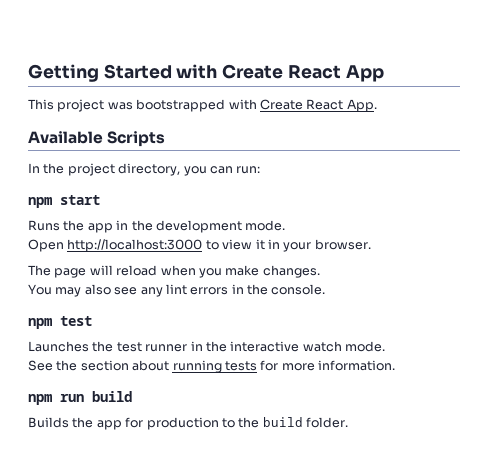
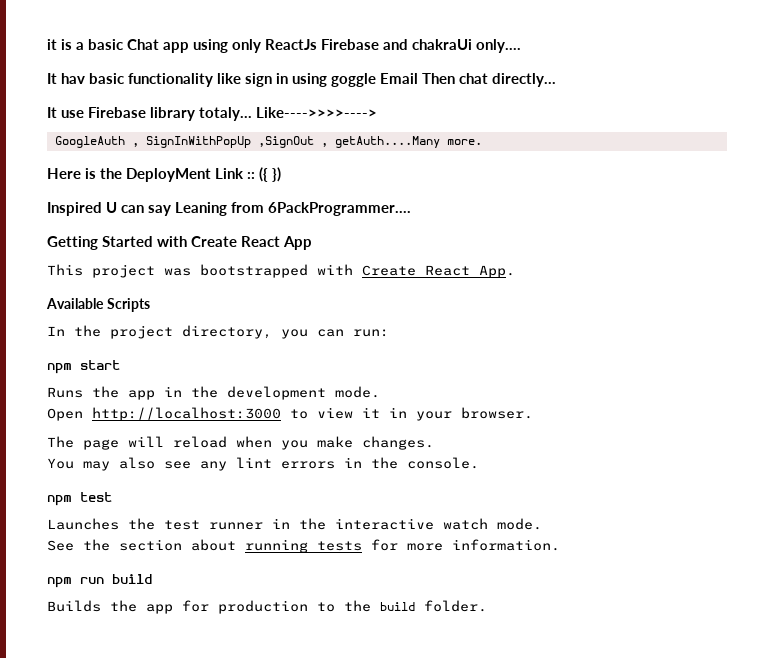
(28, 73) none -> [47,39,521,53] [47,73,556,87] [47,107,377,121] [54,136,482,148] [47,167,281,182] [47,202,411,216] it is a basic Chat app using only ReactJs Firebase and chakraUi only.... // It hav basic functionality like sign in using goggle Email Then chat directly... // It use Firebase library totaly... Like---->>>>----> // GoogleAuth , SignInWithPopUp ,SignOut , getAuth....Many more. // Here is the DeployMent Link :: ({ }) // Inspired U can say Leaning from 6PackProgrammer.... //

